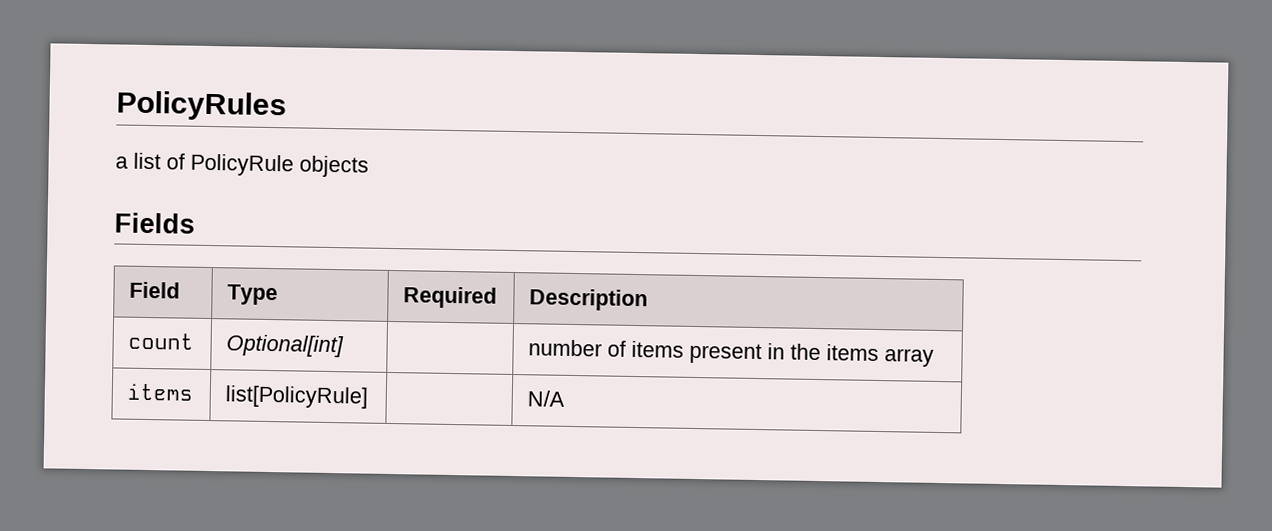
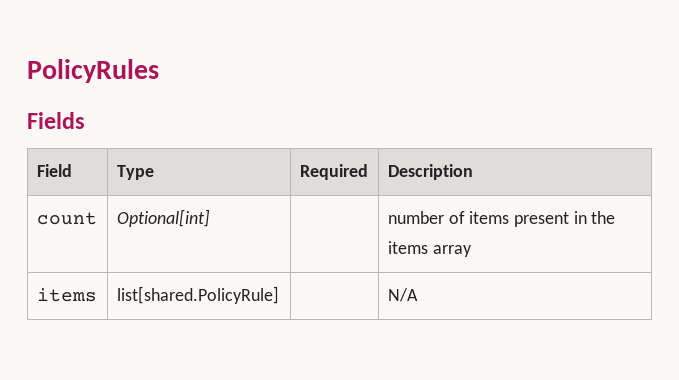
[115,152,369,178] // a list of PolicyRule objects -> (159, 71) none
[225,385,369,409] list[PolicyRule] -> [116,286,279,304] list[shared.PolicyRule]

